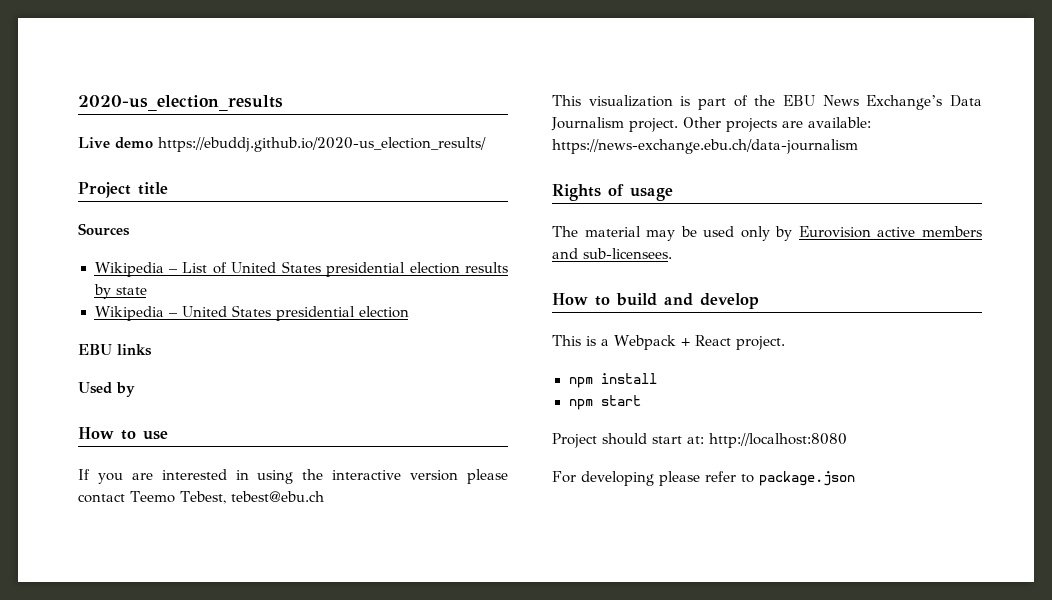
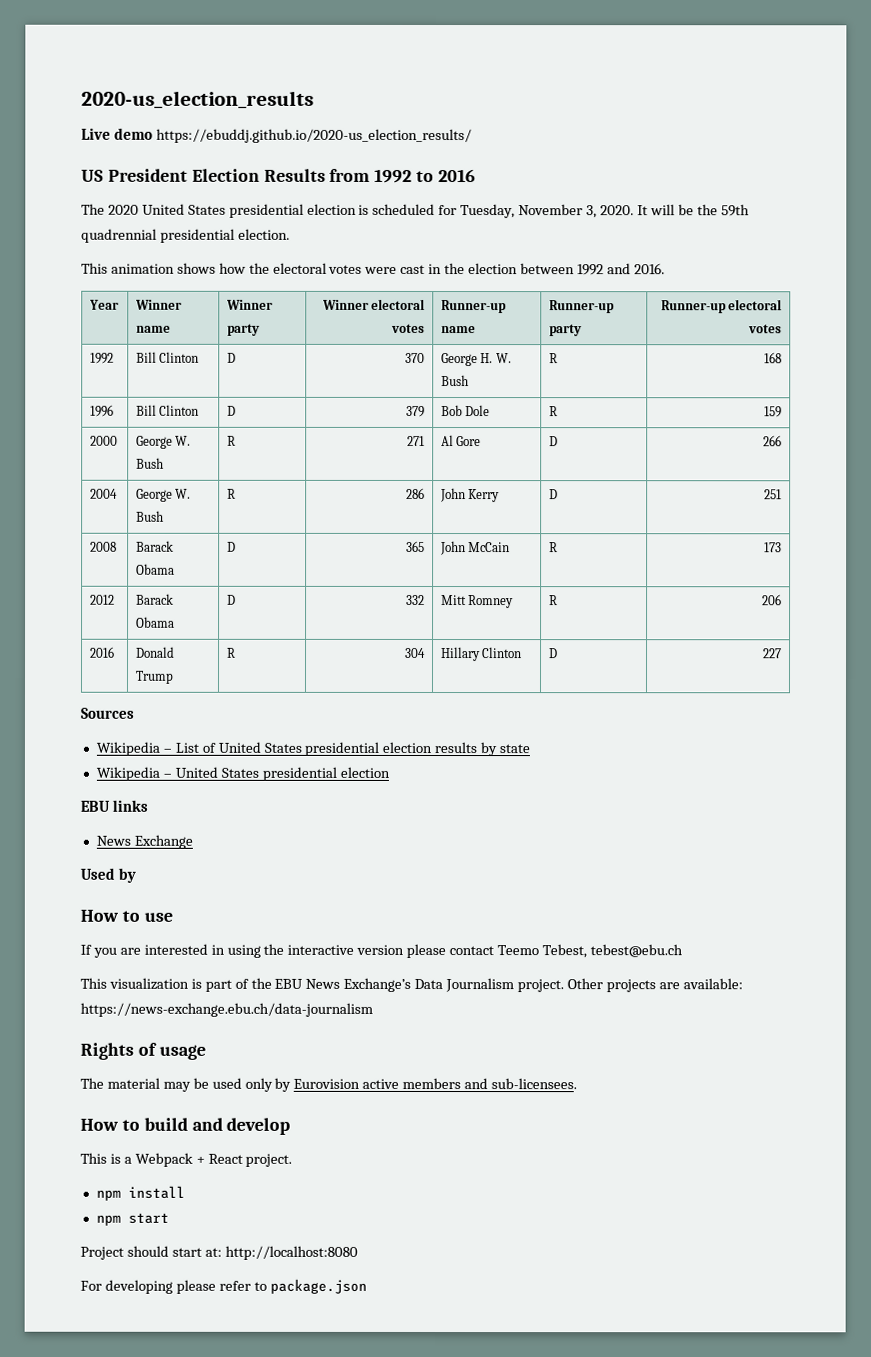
[78,182,168,198] Project title -> [81,168,477,183] [81,203,750,219] [81,228,290,243] [81,262,665,276] [88,299,119,310] [134,299,182,310] [135,325,171,333] [225,299,273,310] [226,323,260,336] [321,298,426,310] [391,323,426,333] [440,300,507,314] [440,326,476,334] [548,300,615,314] [548,324,582,337] [660,299,783,314] [748,324,783,334] [89,352,114,364] [135,351,200,363] [226,352,236,363] [405,352,426,363] [440,353,512,367] [440,375,469,387] [548,353,558,364] [764,352,783,364] [89,404,114,417] [135,404,200,416] [226,405,236,416] [406,405,426,417] [440,405,491,417] [548,406,558,417] [764,406,783,418] [89,435,118,446] [135,435,192,449] [135,457,164,469] [226,435,236,446] [407,435,426,446] [440,435,482,447] [548,436,558,447] [763,435,783,447] [89,488,118,499] [135,488,192,502] [135,510,164,522] [226,488,236,499] [406,487,426,499] [439,488,501,503] [548,489,558,500] [764,489,783,500] [89,541,117,552] [135,540,174,552] [135,563,175,575] [226,541,236,552] [406,540,426,552] [439,541,511,556] [548,542,558,553] [764,542,783,553] [89,594,115,605] [135,593,174,605] [135,616,175,628] [226,594,236,605] [406,594,426,605] [440,595,515,609] [548,595,558,606] [762,594,783,606] [89,646,115,658] [135,646,175,658] [134,670,174,684] [226,647,236,658] [405,647,427,658] [440,647,523,662] [548,648,558,659] [763,648,783,659] US President Election Results from 1992 to 2016 // The 2020 United States presidential election is scheduled for Tuesday, November 3, 2020. It will be the 59th quadrennial presidential election. // This animation shows how the electoral votes were cast in the election between 1992 and 2016. // Year | Winner name | Winner party | Winner electoral votes | Runner-up name | Runner-up party | Runner-up electoral votes // 1992 | Bill Clinton | D | 370 | George H. W. Bush | R | 168 // 1996 | Bill Clinton | D | 379 | Bob Dole | R | 159 // 2000 | George W. Bush | R | 271 | Al Gore | D | 266 // 2004 | George W. Bush | R | 286 | John Kerry | D | 251 // 2008 | Barack Obama | D | 365 | John McCain | R | 173 // 2012 | Barack Obama | D | 332 | Mitt Romney | R | 206 // 2016 | Donald Trump | R | 304 | Hillary Clinton | D | 227
(152, 350) none -> [95,834,193,849] // News Exchange

